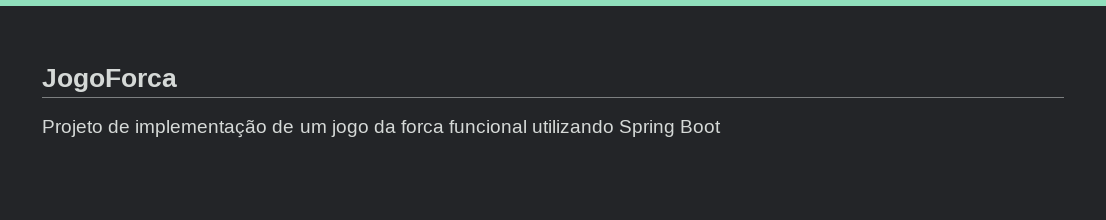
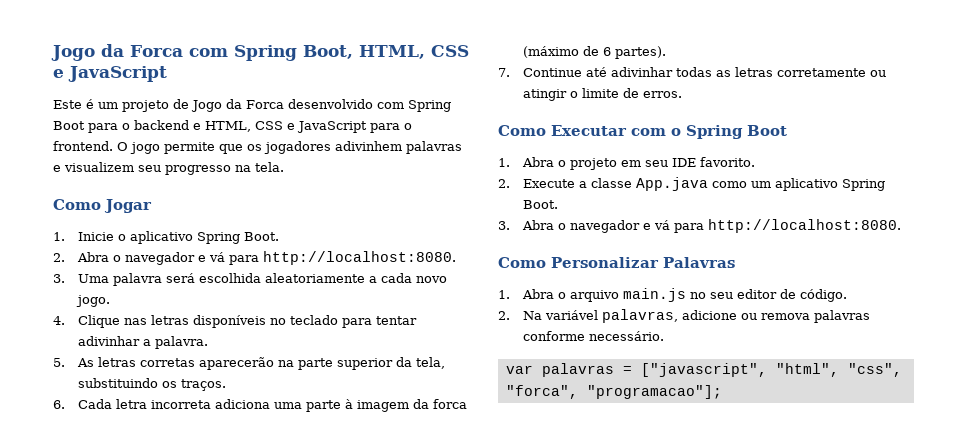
[42,69,177,92] [42,119,722,138] JogoForca // Projeto de implementação de um jogo da forca funcional utilizando Spring Boot -> [51,44,469,61] [53,66,167,82] [53,99,451,112] [53,120,412,133] [53,141,462,154] [53,162,284,175] [53,199,152,213] [53,231,280,244] [53,251,457,265] [53,273,448,286] [76,295,111,307] [53,315,418,328] [78,336,209,349] [53,357,446,370] [78,378,227,391] [53,399,468,412] [523,46,667,59] [498,67,887,77] [523,88,683,101] [498,125,787,139] [498,157,756,170] [498,177,886,191] [523,200,559,209] [498,219,902,233] [498,257,735,268] [498,288,848,302] [498,309,871,323] [523,331,665,341] [505,363,902,377] [505,385,722,399] Jogo da Forca com Spring Boot, HTML, CSS e JavaScript // Este é um projeto de Jogo da Forca desenvolvido com Spring Boot para o backend e HTML, CSS e JavaScript para o frontend. O jogo permite que os jogadores adivinhem palavras e visualizem seu progresso na tela. // Como Jogar // 1. Inicie o aplicativo Spring Boot. // 2. Abra o navegador e vá para http://localhost:8080. // 3. Uma palavra será escolhida aleatoriamente a cada novo jogo. // 4. Clique nas letras disponíveis no teclado para tentar adivinhar a palavra. // 5. As letras corretas aparecerão na parte superior da tela, substituindo os traços. // 6. Cada letra incorreta adiciona uma parte à imagem da forca (máximo de 6 partes). // 7. Continue até adivinhar todas as letras corretamente ou atingir o limite de erros. // Como Executar com o Spring Boot // 1. Abra o projeto em seu IDE favorito. // 2. Execute a classe App.java como um aplicativo Spring Boot. // 3. Abra o navegador e vá para http://localhost:8080. // Como Personalizar Palavras // 1. Abra o arquivo main.js no seu editor de código. // 2. Na variável palavras, adicione ou remova palavras conforme necessário. // var palavras = ["javascript", "html", "css", "forca", "programacao"];

